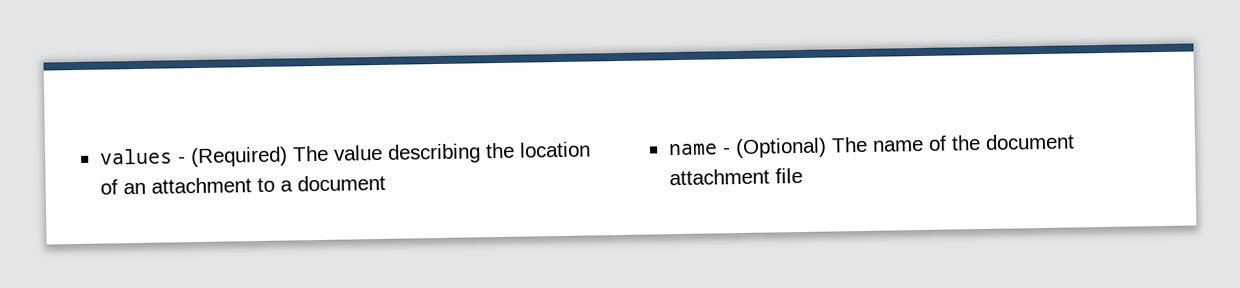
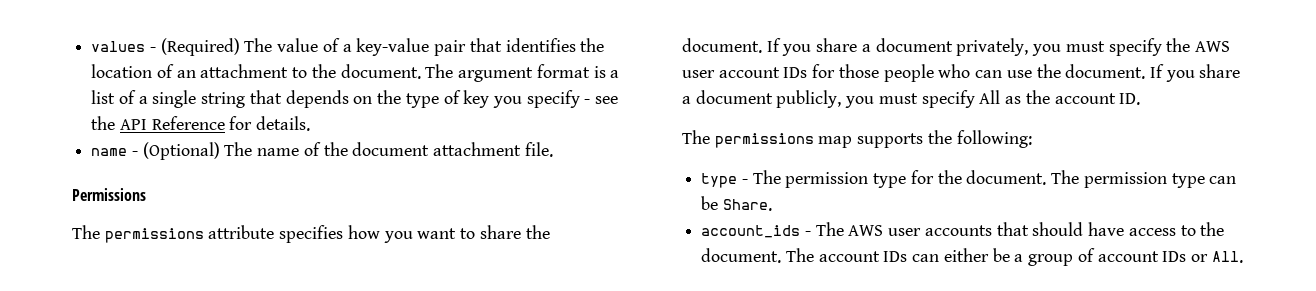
[386,143,481,164] describing -> [322,38,576,56] of a key-value pair that identifies
[279,174,386,192] a document -> [311,64,620,82] [91,90,619,108] [91,116,311,131] the document. The argument format is a list of a single string that depends on the type of key you specify - see the API Reference for details.
[774,167,803,184] file -> [524,142,553,157] [72,188,146,201] [72,225,550,243] [682,38,1230,56] [682,64,1241,82] [682,90,1141,108] [682,130,1032,148] [701,170,1237,188] [701,196,772,211] [701,222,1225,238] [701,248,1243,266] file. // Permissions // The permissions attribute specifies how you want to share the document. If you share a document privately, you must specify the AWS user account IDs for those people who can use the document. If you share a document publicly, you must specify All as the account ID. // The permissions map supports the following: // type - The permission type for the document. The permission type can be Share. // account_ids - The AWS user accounts that should have access to the document. The account IDs can either be a group of account IDs or All.

